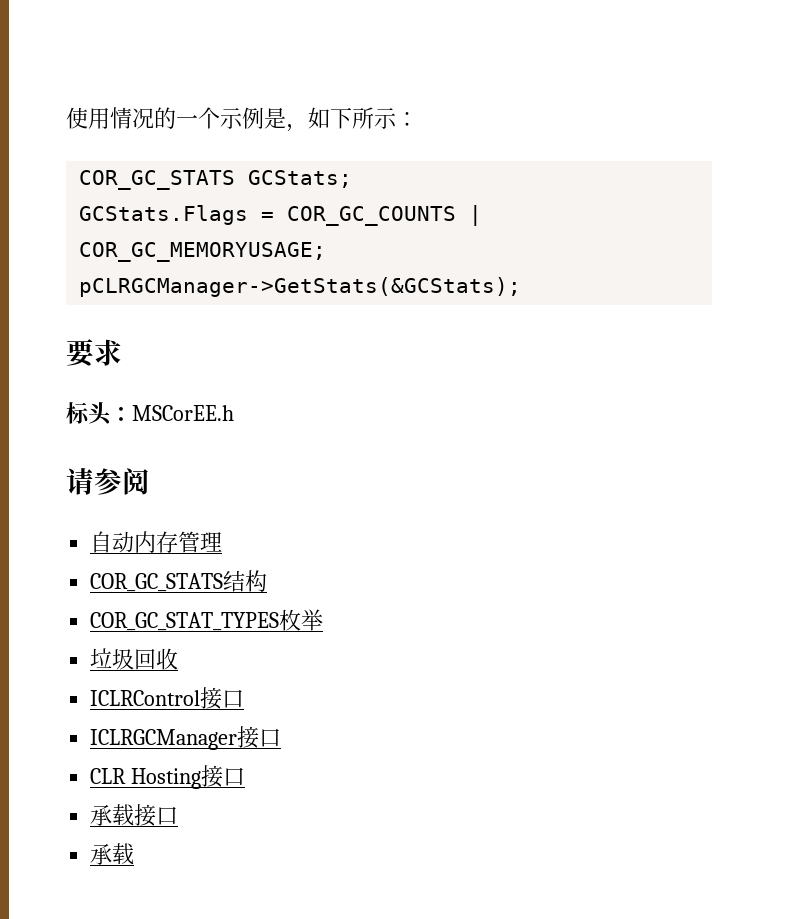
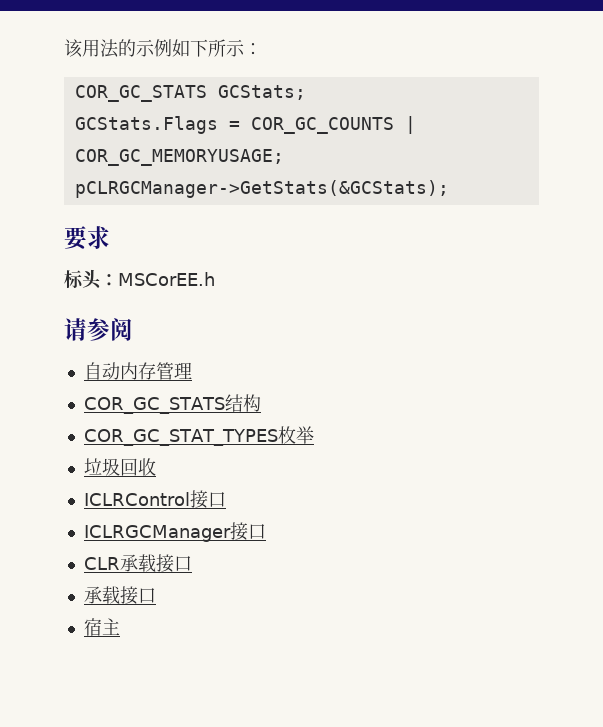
[66,107,308,132] 使用情况的一个示例是， -> [64,39,172,58] 该用法的示例
[131,768,202,789] Hosting -> [119,554,156,572] 承载
[90,843,135,865] 承载 -> [83,618,120,636] 宿主

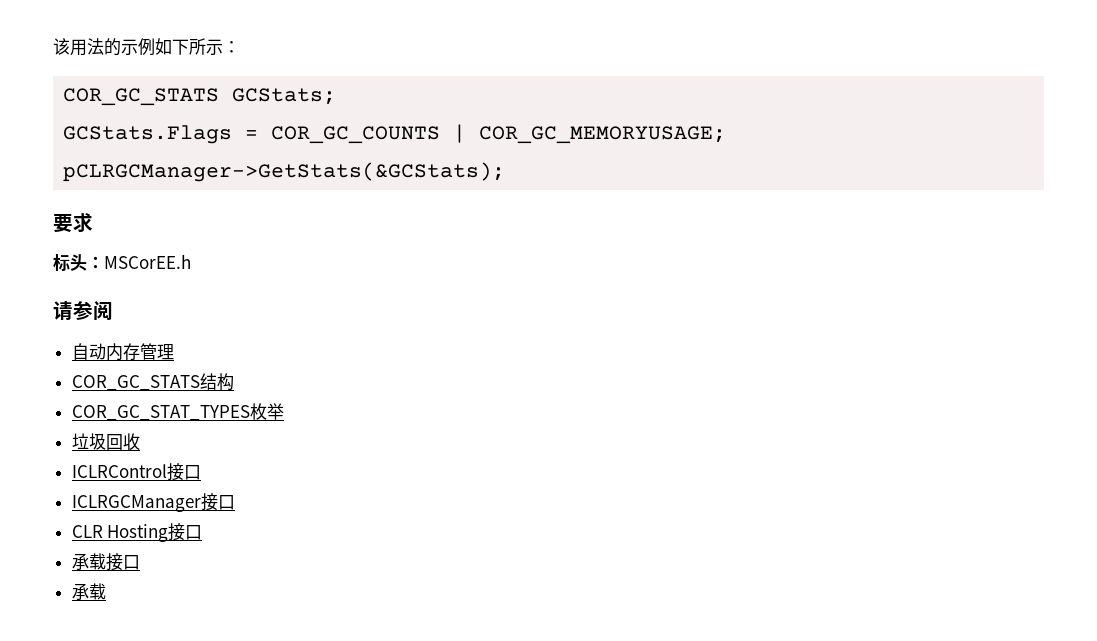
[119,554,156,572] 承载 -> [107,524,169,542] Hosting
[83,618,120,636] 宿主 -> [71,583,106,600] 承载

